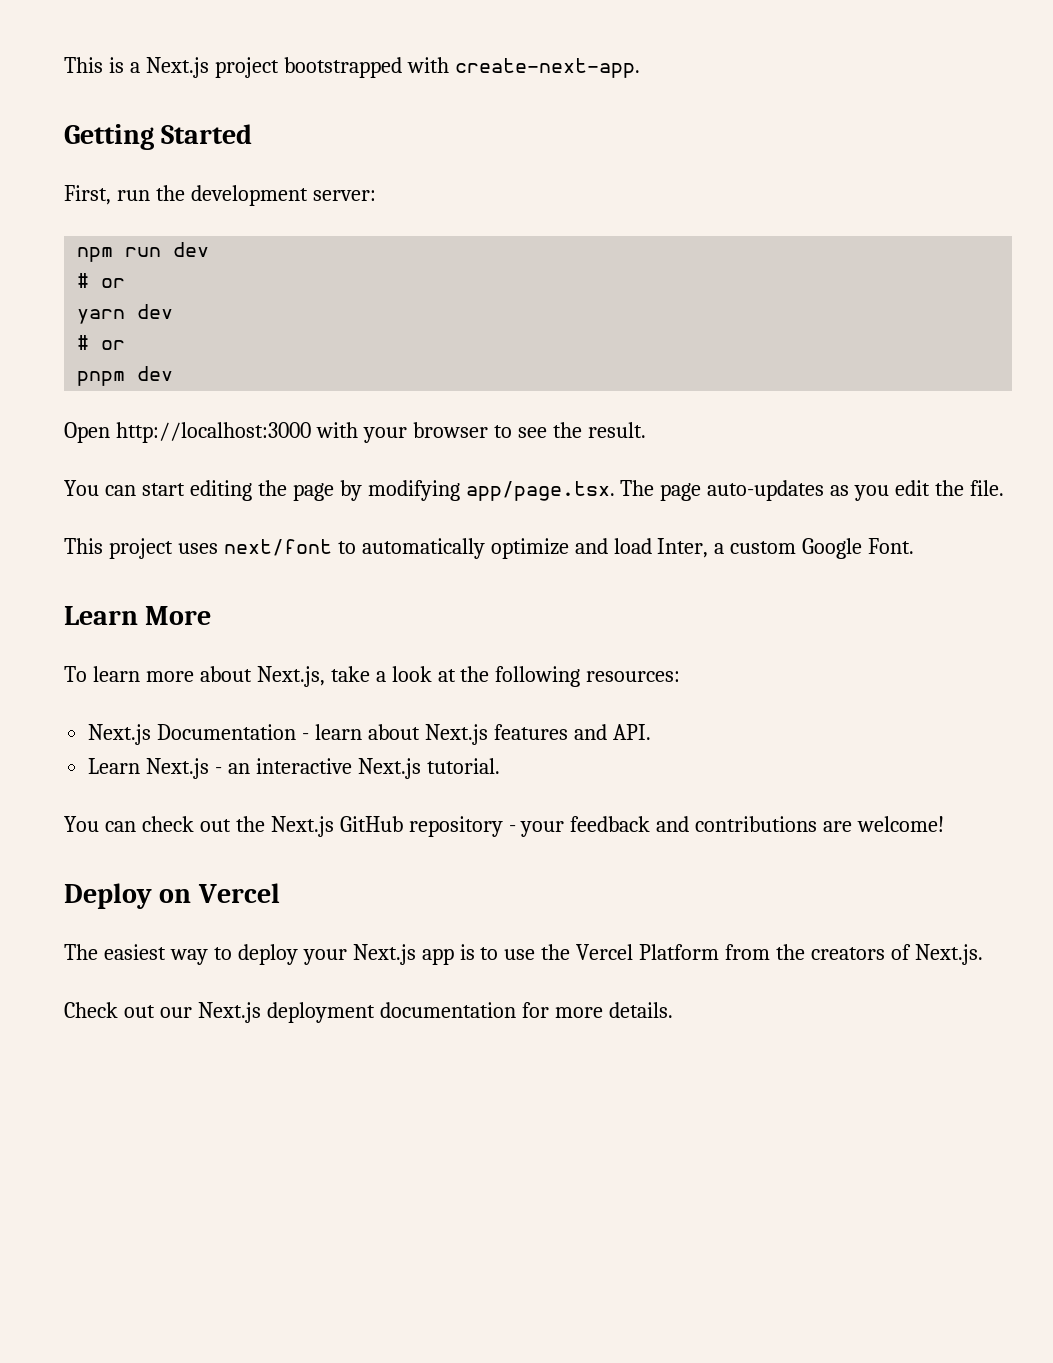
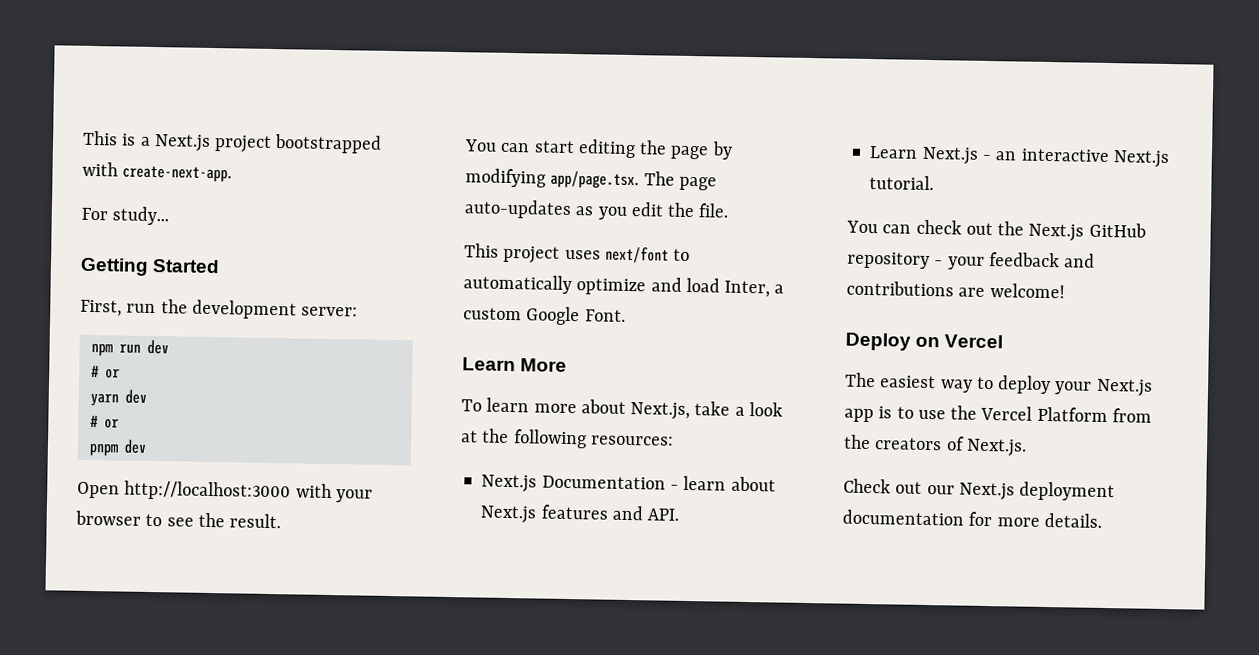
(640, 68) none -> [81,206,170,226] // For study...

